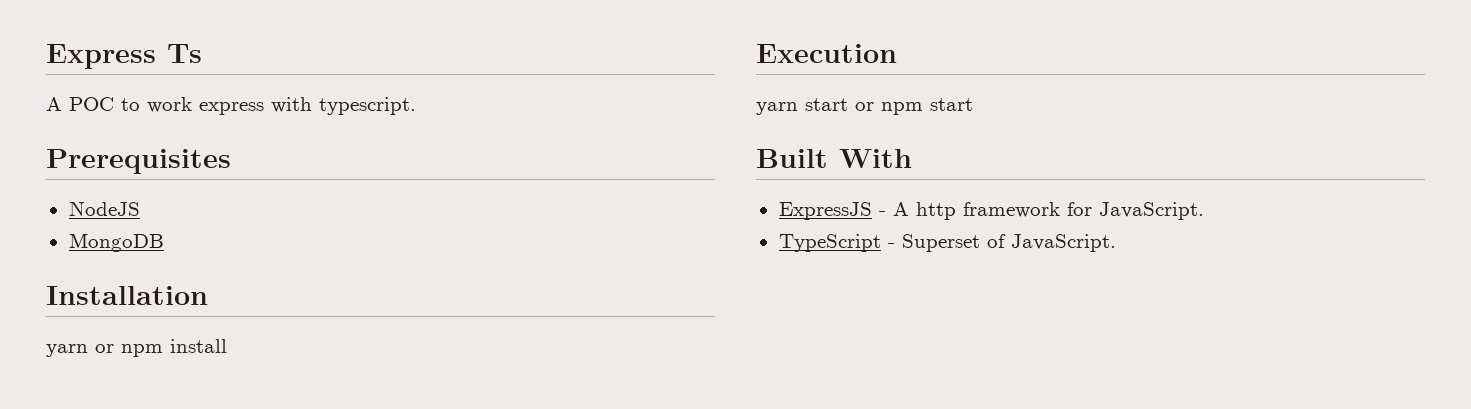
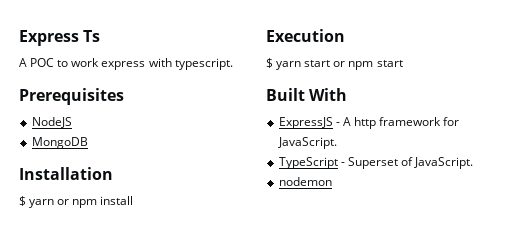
(208, 295) none -> [19,196,26,206] $
(897, 53) none -> [266,58,273,68] $
(1116, 243) none -> [278,177,332,186] // nodemon

